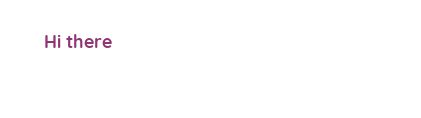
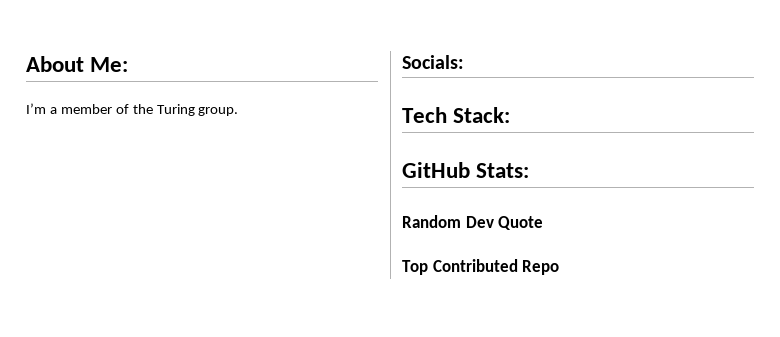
[44,34,112,48] Hi there -> [26,56,129,72] [26,103,239,116] [402,55,464,69] [402,107,511,123] [402,162,530,178] [402,215,544,230] [402,259,560,275] About Me: // I’m a member of the Turing group. // Socials: // Tech Stack: // GitHub Stats: // Random Dev Quote // Top Contributed Repo

